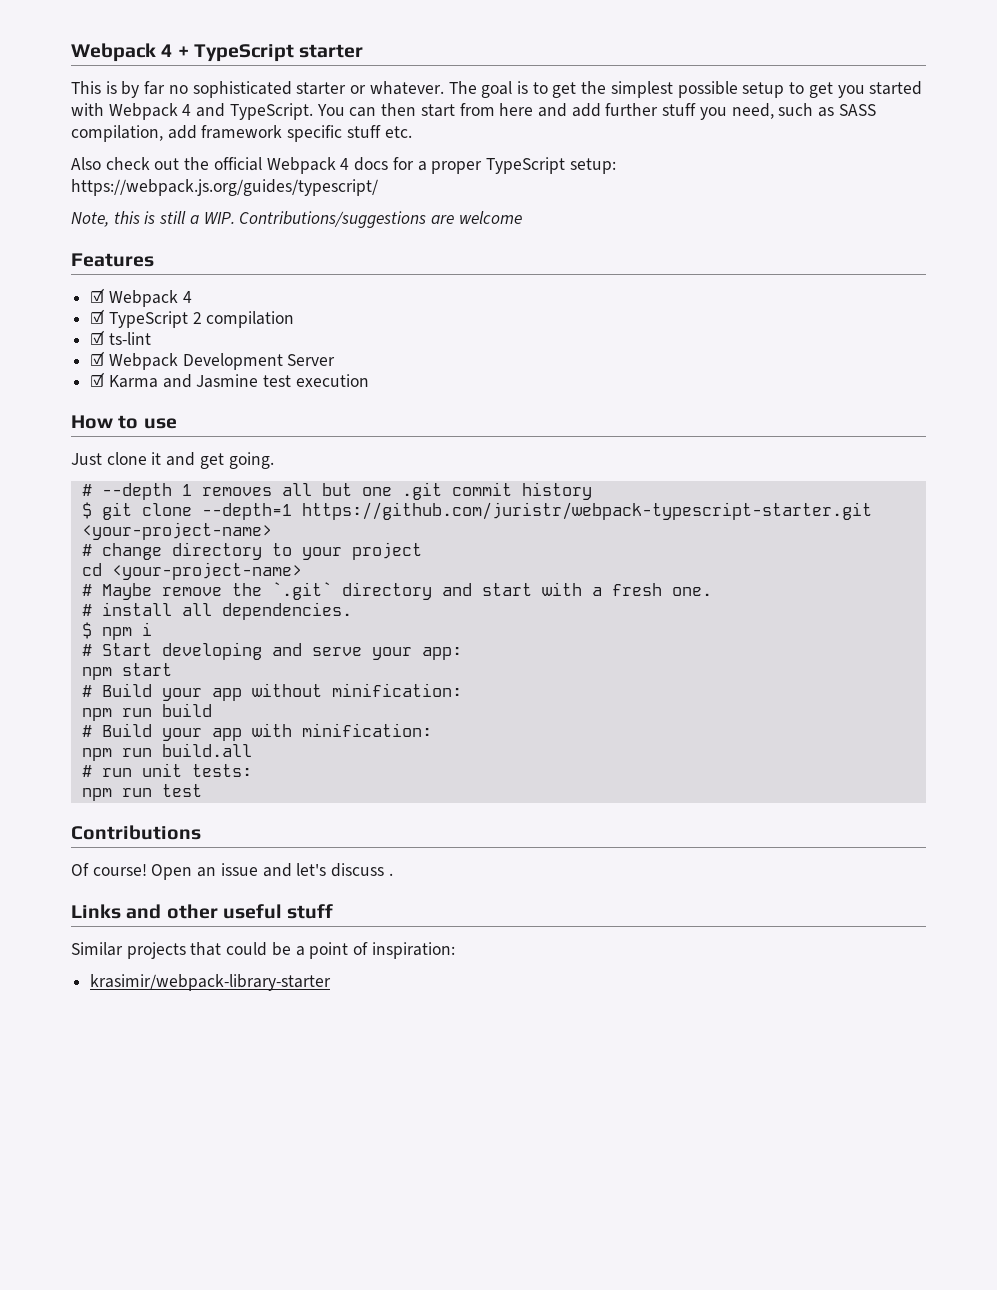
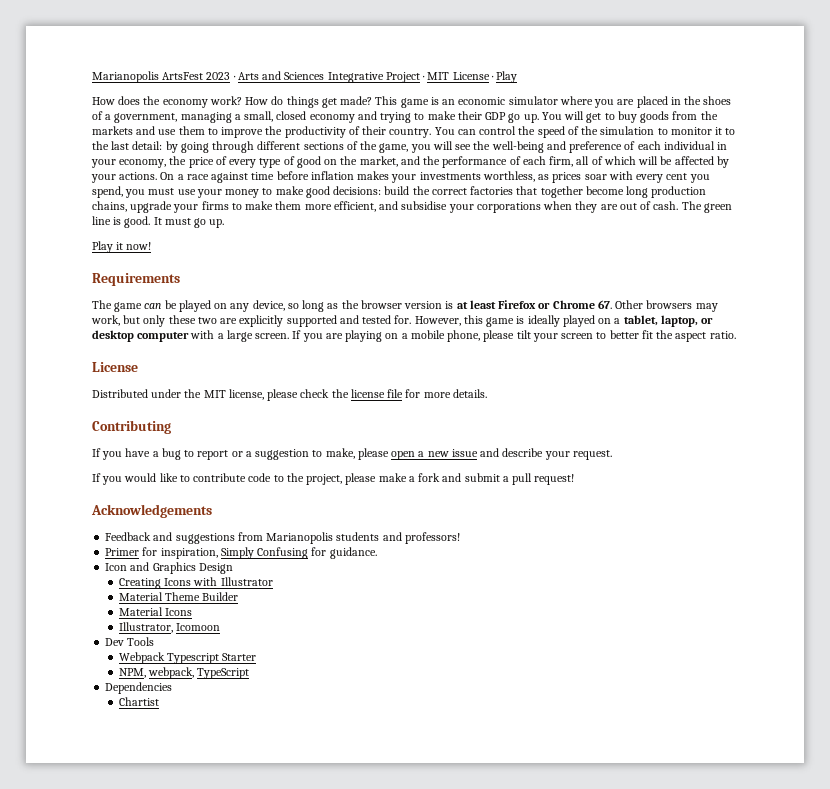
[71,43,364,62] [71,81,923,98] [71,103,876,120] [71,125,412,142] [71,157,616,174] [71,179,378,196] [71,211,522,228] [71,253,154,267] [90,288,192,307] [90,309,295,328] [90,330,151,345] [90,351,336,370] [90,372,369,388] [71,415,177,429] [71,452,274,469] [81,482,592,500] [81,502,872,520] [81,522,272,540] [81,542,422,560] [81,562,302,580] [81,582,712,600] [81,602,352,620] [81,622,152,640] [81,642,462,660] [81,663,172,680] [81,683,462,701] [81,703,212,721] [81,723,432,741] [81,743,252,761] [81,763,252,777] [81,784,202,801] [71,825,201,840] [71,863,393,880] [71,904,334,919] [71,942,455,959] [90,974,332,991] Webpack 4 + TypeScript starter // This is by far no sophisticated starter or whatever. The goal is to get the simplest possible setup to get you started with Webpack 4 and TypeScript. You can then start from here and add further stuff you need, such as SASS compilation, add framework specific stuff etc. // Also check out the official Webpack 4 docs for a proper TypeScript setup: https://webpack.js.org/guides/typescript/ // Note, this is still a WIP. Contributions/suggestions are welcome // Features // ☑ Webpack 4 // ☑ TypeScript 2 compilation // ☑ ts-lint // ☑ Webpack Development Server // ☑ Karma and Jasmine test execution // How to use // Just clone it and get going. // # --depth 1 removes all but one .git commit history // $ git clone --depth=1 https://github.com/juristr/webpack-typescript-starter.git <your-project-name> // # change directory to your project // cd <your-project-name> // # Maybe remove the `.git` directory and start with a fresh one. // # install all dependencies. // $ npm i // # Start developing and serve your app: // npm start // # Build your app without minification: // npm run build // # Build your app with minification: // npm run build.all // # run unit tests: // npm run test // Contributions // Of course! Open an issue and let's discuss . // Links and other useful stuff // Similar projects that could be a point of inspiration: // krasimir/webpack-library-starter -> [92,71,518,83] [92,96,732,108] [92,111,718,123] [92,126,736,138] [92,141,728,153] [91,156,729,168] [91,171,710,183] [92,186,707,198] [92,201,732,213] [92,216,225,228] [92,241,152,253] [92,273,180,286] [92,300,718,312] [91,315,714,327] [92,330,736,342] [92,362,138,372] [92,389,487,401] [92,420,171,434] [92,448,612,460] [92,473,575,485] [91,504,212,518] [105,532,460,544] [105,547,377,559] [105,562,233,574] [118,577,273,589] [118,592,239,601] [118,607,193,616] [118,622,221,633] [105,637,155,646] [118,652,257,664] [118,667,250,679] [105,682,173,694] [118,697,159,706] Marianopolis ArtsFest 2023 · Arts and Sciences Integrative Project · MIT License · Play // How does the economy work? How do things get made? This game is an economic simulator where you are placed in the shoes of a government, managing a small, closed economy and trying to make their GDP go up. You will get to buy goods from the markets and use them to improve the productivity of their country. You can control the speed of the simulation to monitor it to the last detail: by going through different sections of the game, you will see the well-being and preference of each individual in your economy, the price of every type of good on the market, and the performance of each firm, all of which will be affected by your actions. On a race against time before inflation makes your investments worthless, as prices soar with every cent you spend, you must use your money to make good decisions: build the correct factories that together become long production chains, upgrade your firms to make them more efficient, and subsidise your corporations when they are out of cash. The green line is good. It must go up. // Play it now! // Requirements // The game can be played on any device, so long as the browser version is at least Firefox or Chrome 67. Other browsers may work, but only these two are explicitly supported and tested for. However, this game is ideally played on a tablet, laptop, or desktop computer with a large screen. If you are playing on a mobile phone, please tilt your screen to better fit the aspect ratio. // License // Distributed under the MIT license, please check the license file for more details. // Contributing // If you have a bug to report or a suggestion to make, please open a new issue and describe your request. // If you would like to contribute code to the project, please make a fork and submit a pull request! // Acknowledgements // Feedback and suggestions from Marianopolis students and professors! // Primer for inspiration, Simply Confusing for guidance. // Icon and Graphics Design // Creating Icons with Illustrator // Material Theme Builder // Material Icons // Illustrator, Icomoon // Dev Tools // Webpack Typescript Starter // NPM, webpack, TypeScript // Dependencies // Chartist

